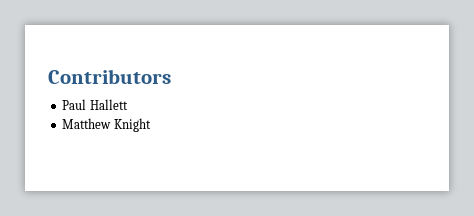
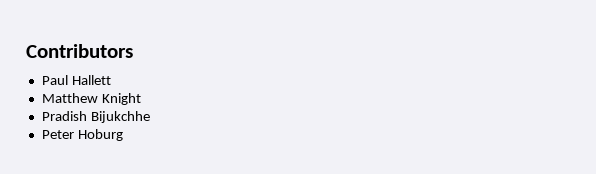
(151, 125) none -> [41,111,150,123] [41,129,123,141] // Pradish Bijukchhe // Peter Hoburg

